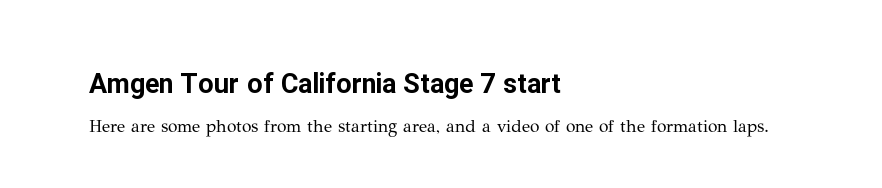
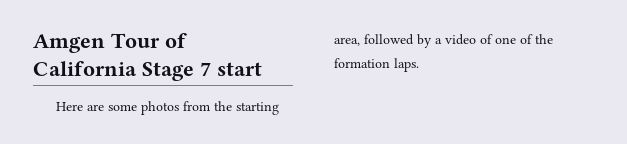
[446,120,476,132] and -> [364,34,432,48] followed by

